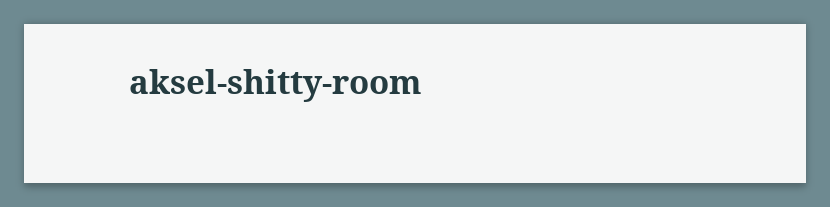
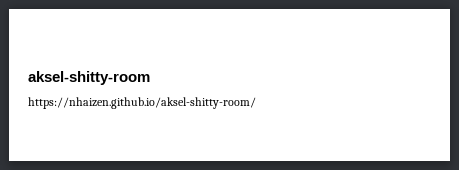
(422, 85) none -> [28,97,256,109] // https://nhaizen.github.io/aksel-shitty-room/

